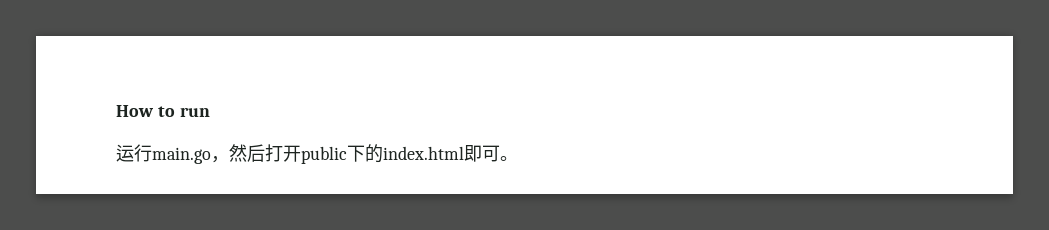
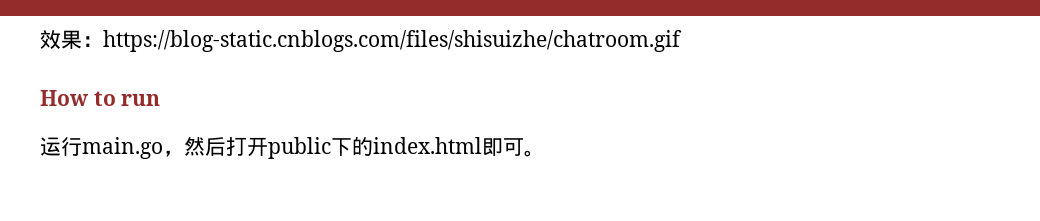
(116, 111) none -> [40,30,682,52] 效果：https://blog-static.cnblogs.com/files/shisuizhe/chatroom.gif //

